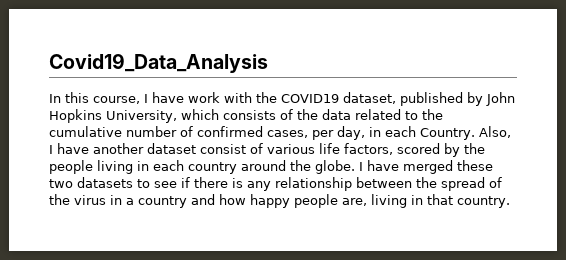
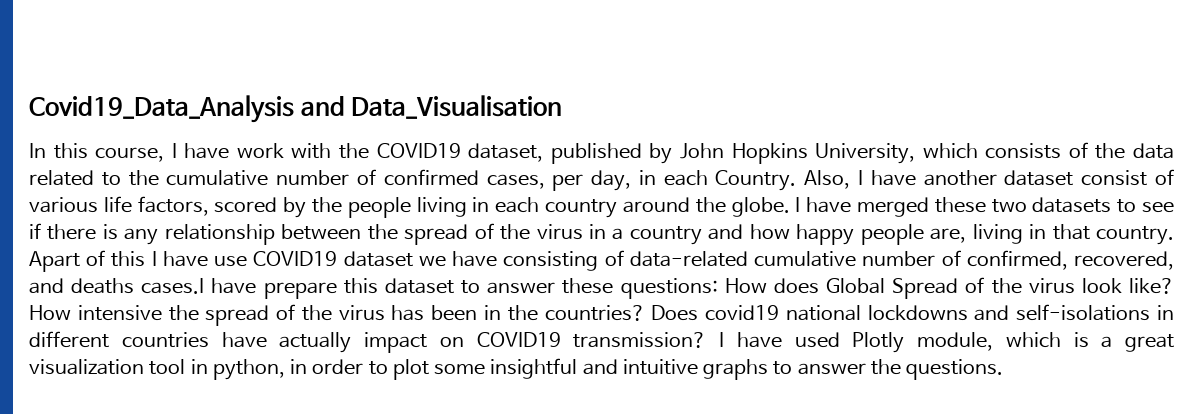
(268, 63) none -> [300,95,563,119] and Data_Visualisation
(510, 202) none -> [29,250,1174,272] [29,277,1174,299] [29,304,1175,326] [29,331,1174,353] [29,358,1004,380] Apart of this I have use COVID19 dataset we have consisting of data-related cumulative number of confirmed, recovered, and deaths cases.I have prepare this dataset to answer these questions: How does Global Spread of the virus look like? How intensive the spread of the virus has been in the countries? Does covid19 national lockdowns and self-isolations in different countries have actually impact on COVID19 transmission? I have used Plotly module, which is a great visualization tool in python, in order to plot some insightful and intuitive graphs to answer the questions.

